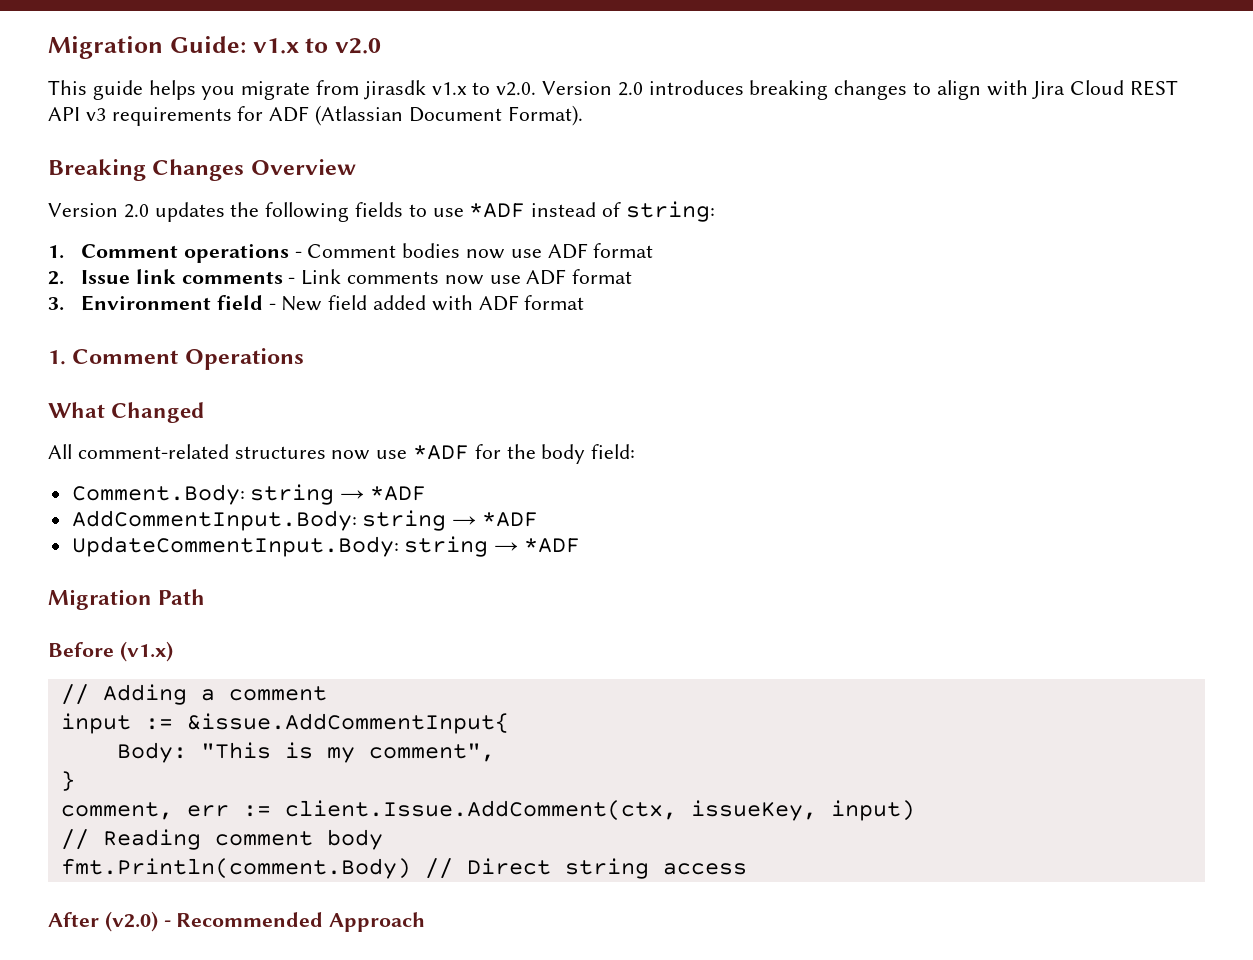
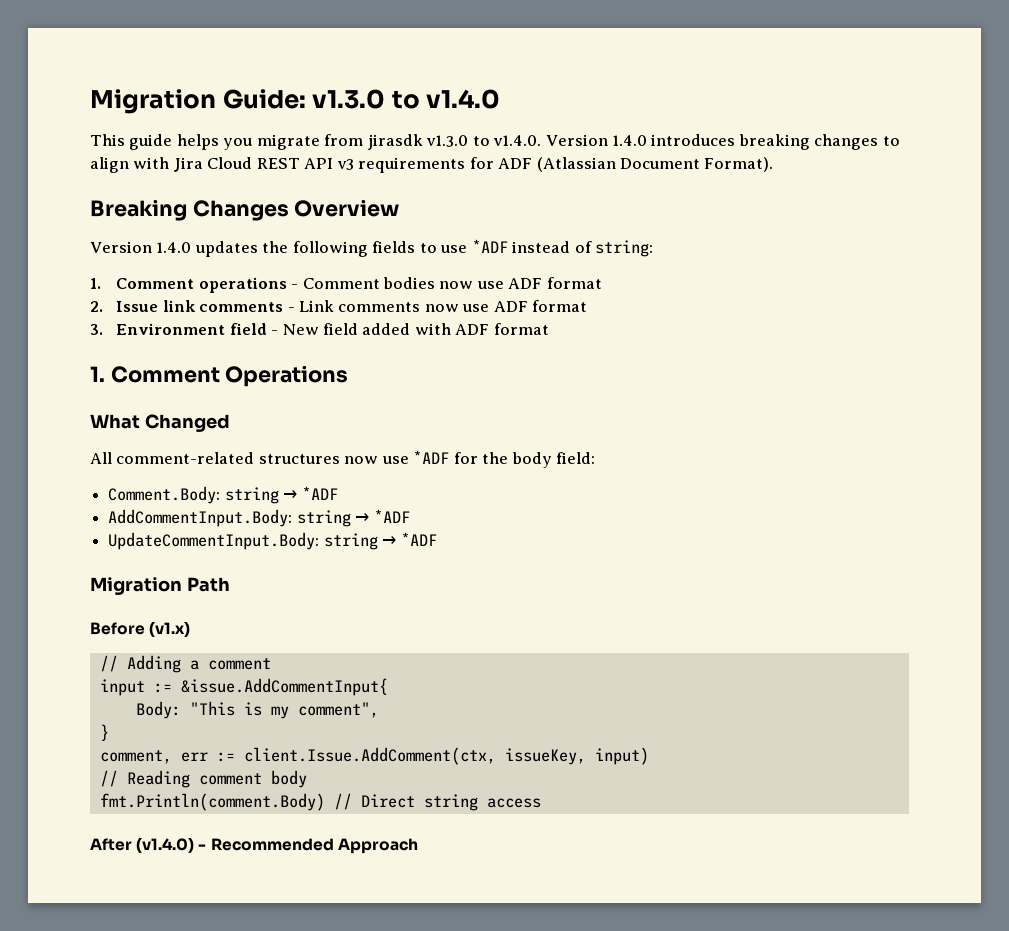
[252,38,381,54] v1.x to v2.0 -> [312,89,501,109] v1.3.0 to v1.4.0
[431,81,643,96] v1.x to v2.0. Version 2.0 -> [426,134,647,147] v1.3.0 to v1.4.0. Version 1.4.0
[123,204,149,218] 2.0 -> [156,242,192,253] 1.4.0
[104,911,158,932] (v2.0) -> [136,837,195,853] (v1.4.0)

